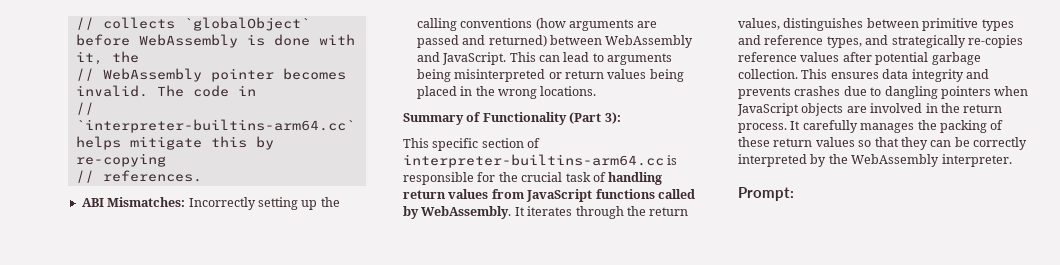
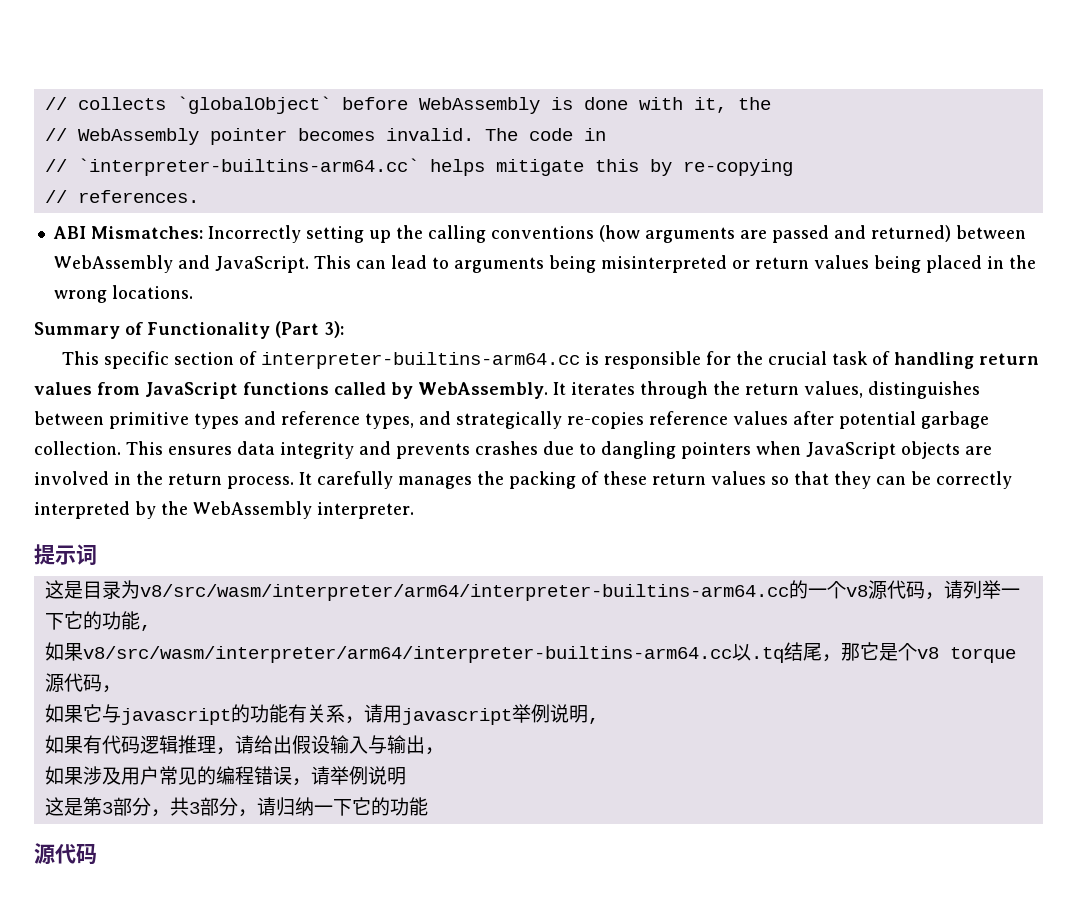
[738,187,794,201] Prompt: -> [34,544,97,565] [44,580,1020,601] [44,611,151,631] [44,642,1016,663] [44,673,121,693] [44,704,599,725] [44,735,444,755] [44,766,406,786] [44,797,428,817] [34,843,97,865] 提示词 // 这是目录为v8/src/wasm/interpreter/arm64/interpreter-builtins-arm64.cc的一个v8源代码，请列举一下它的功能, // 如果v8/src/wasm/interpreter/arm64/interpreter-builtins-arm64.cc以.tq结尾，那它是个v8 torque源代码， // 如果它与javascript的功能有关系，请用javascript举例说明, // 如果有代码逻辑推理，请给出假设输入与输出， // 如果涉及用户常见的编程错误，请举例说明 // 这是第3部分，共3部分，请归纳一下它的功能 // 源代码

